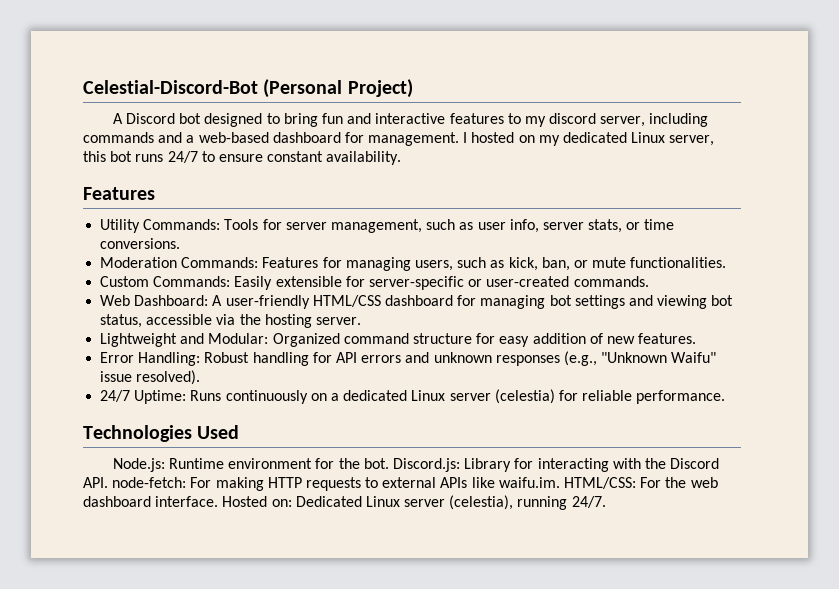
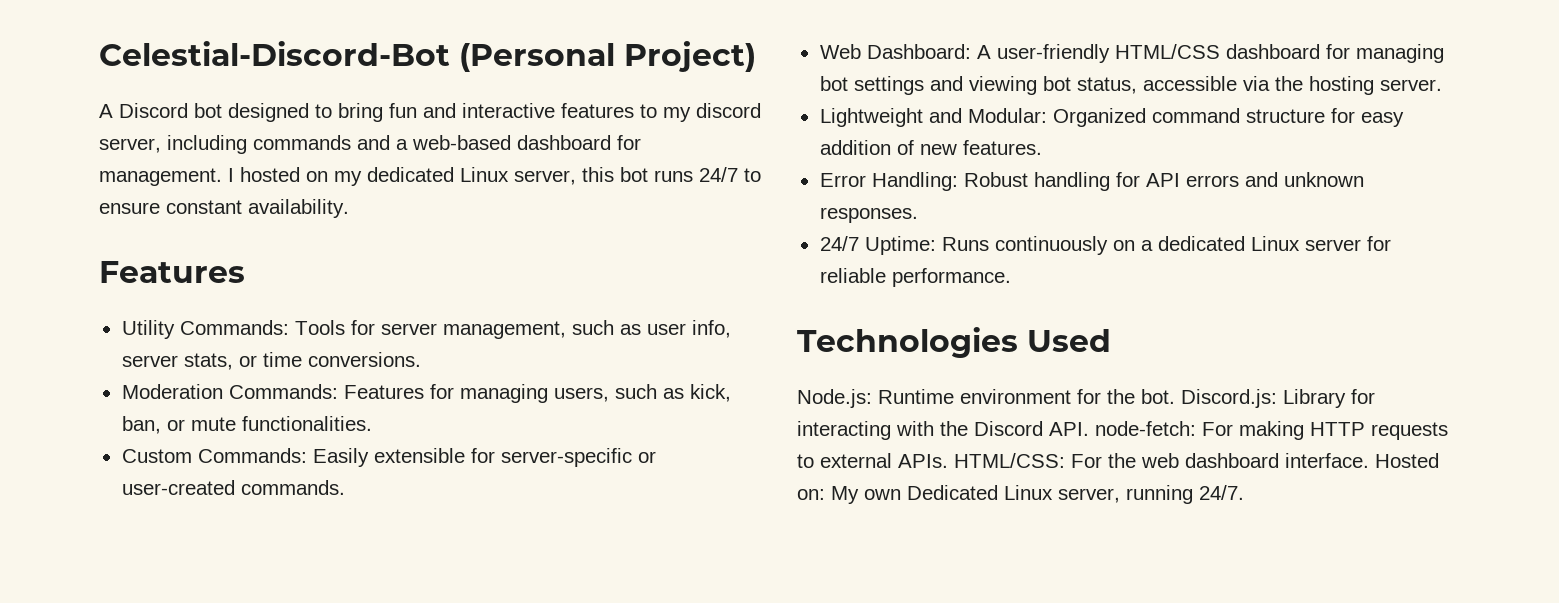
[495,351,717,366] [100,370,201,385] responses (e.g., "Unknown Waifu" issue resolved). -> [819,207,918,223] responses.
[494,389,555,404] (celestia) -> (1361, 245) none
[440,477,560,488] APIs like waifu.im. -> [898,454,948,468] APIs.
[295,495,514,510] Dedicated Linux server (celestia), -> [831,485,1120,504] My own Dedicated Linux server,

